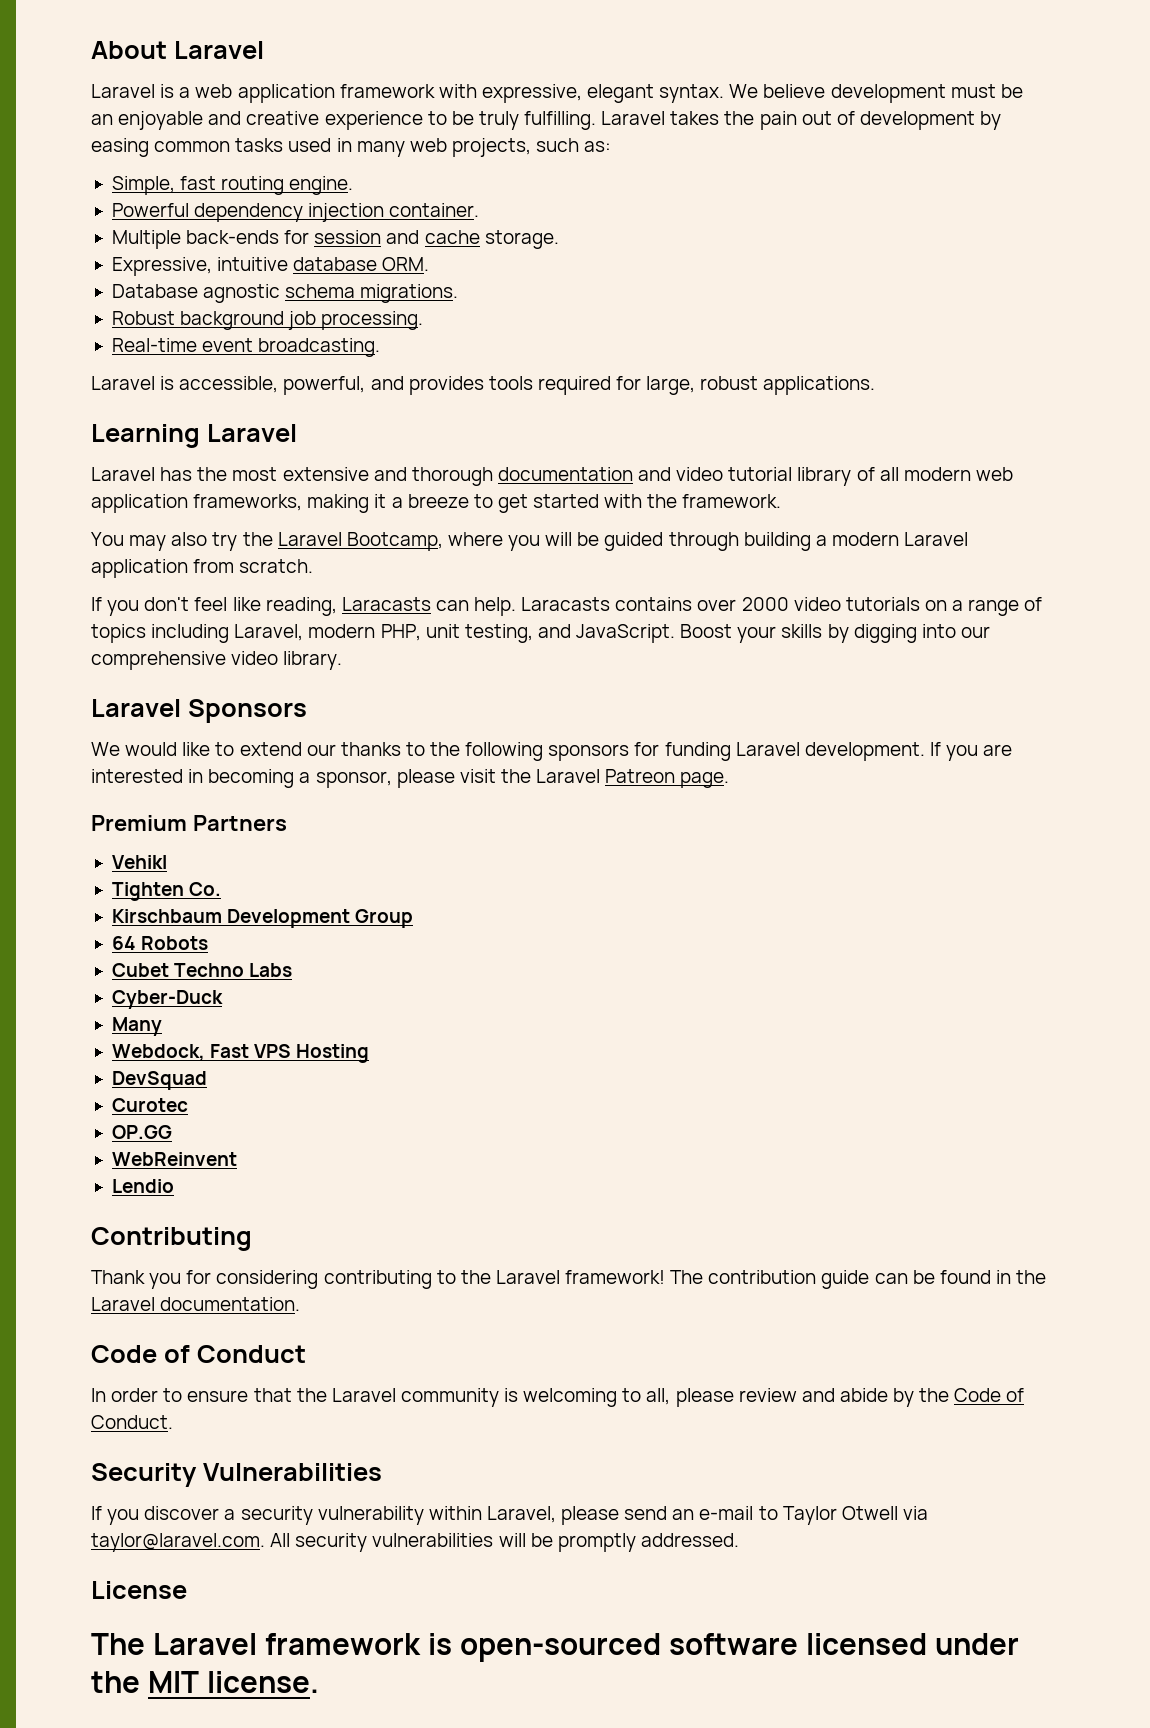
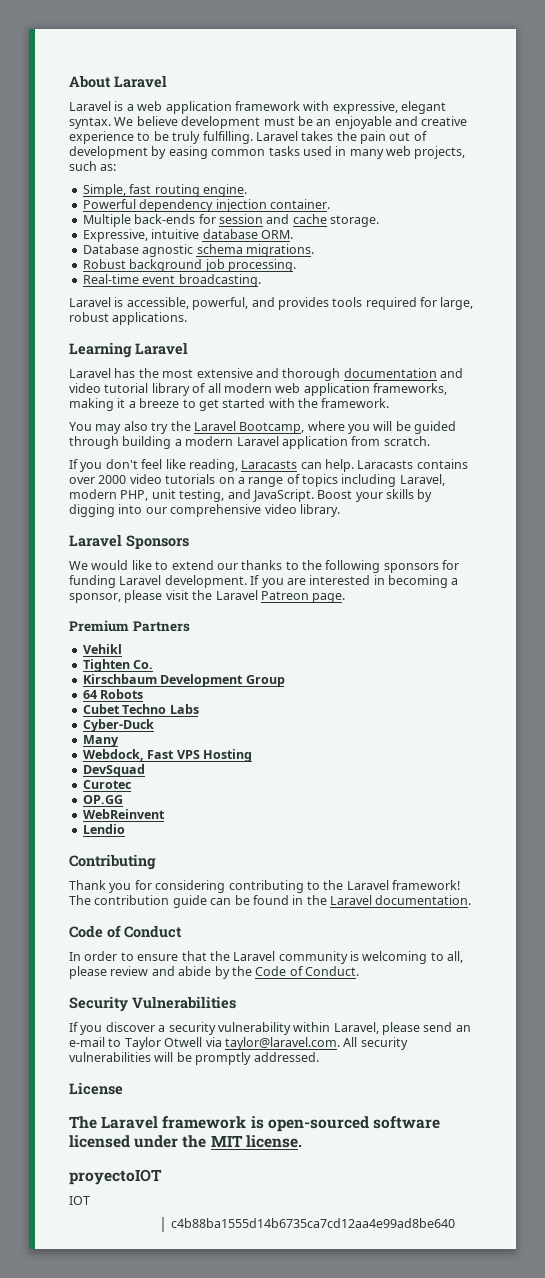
(319, 1682) none -> [69,1169,162,1185] [69,1196,90,1205] [170,1218,455,1228] // proyectoIOT // IOT // c4b88ba1555d14b6735ca7cd12aa4e99ad8be640

